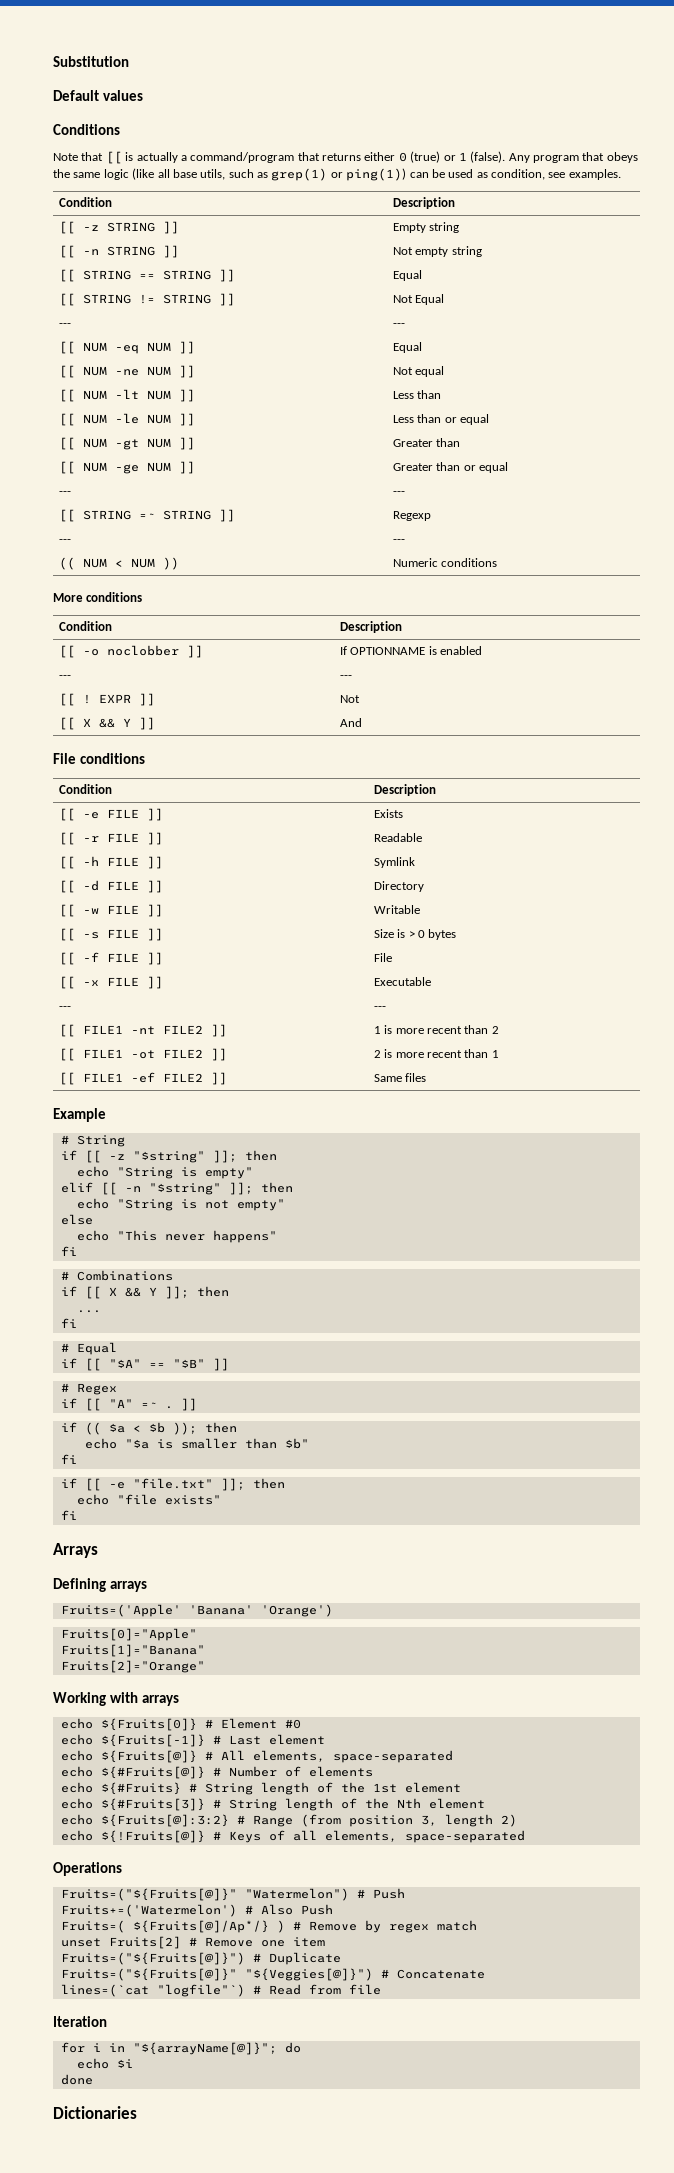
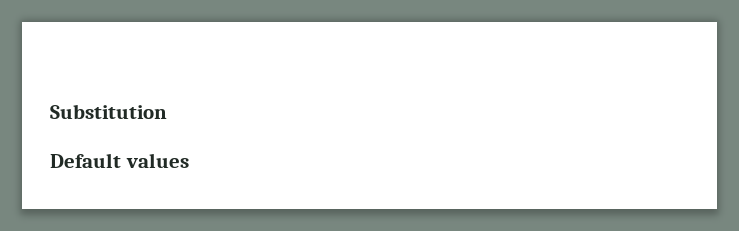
[53,124,120,135] [53,151,638,164] [53,168,621,181] [58,197,112,207] [392,197,455,209] [58,221,179,234] [392,222,460,233] [58,245,179,258] [392,246,482,257] [58,269,235,282] [392,270,422,281] [58,293,235,306] [392,294,445,305] [58,323,71,327] [392,323,405,327] [58,341,195,354] [392,342,422,353] [58,365,195,378] [392,366,445,377] [58,389,195,402] [392,390,442,399] [58,413,195,426] [392,414,489,425] [58,437,195,450] [392,438,461,447] [58,461,195,474] [392,462,508,473] [58,491,71,495] [392,491,405,495] [58,509,235,522] [392,511,431,521] [58,539,71,543] [392,539,405,543] [58,557,179,570] [392,558,498,567] [53,592,143,602] [58,621,112,631] [339,621,402,633] [58,645,203,658] [339,646,482,655] [58,675,71,679] [339,675,352,679] [58,693,155,706] [339,695,360,703] [58,717,155,730] [339,718,362,727] [53,753,145,764] [58,784,112,794] [373,784,436,796] [58,808,163,821] [373,809,403,818] [58,832,163,845] [373,833,422,842] [58,856,163,869] [373,857,415,868] [58,880,163,893] [373,881,424,892] [58,904,163,917] [373,905,420,914] [58,928,163,941] [373,929,457,940] [58,952,163,965] [373,953,392,962] [58,976,163,989] [373,977,431,986] [58,1006,71,1010] [373,1006,386,1010] [58,1024,227,1037] [373,1025,499,1034] [58,1048,227,1061] [373,1049,499,1058] [58,1072,227,1085] [373,1073,427,1082] [53,1108,106,1122] [60,1135,125,1147] [60,1150,277,1163] [76,1166,253,1179] [60,1182,293,1195] [76,1198,285,1211] [60,1214,93,1225] [76,1230,277,1243] [60,1246,77,1256] [60,1270,173,1281] [60,1286,229,1299] [76,1310,101,1313] [60,1318,77,1328] [60,1342,117,1355] [60,1358,229,1371] [60,1383,117,1395] [60,1398,197,1411] [60,1422,237,1435] [84,1438,309,1449] [60,1454,77,1464] [60,1478,285,1491] [76,1494,221,1505] [60,1510,77,1520] [53,1543,98,1558] [53,1578,147,1592] [60,1604,333,1617] [60,1628,197,1641] [60,1644,205,1657] [60,1660,205,1673] [53,1692,179,1706] [60,1718,301,1731] [60,1734,325,1747] [60,1750,453,1763] [60,1766,373,1779] [60,1782,461,1795] [60,1798,485,1811] [60,1814,517,1827] [60,1830,525,1843] [53,1862,122,1876] [60,1888,405,1901] [60,1904,333,1917] [60,1920,477,1933] [60,1936,325,1949] [60,1952,341,1965] [60,1968,485,1981] [60,1984,381,1997] [53,2016,107,2027] [60,2042,301,2055] [76,2058,133,2069] [60,2074,93,2085] [53,2106,137,2119] // Conditions // Note that [[ is actually a command/program that returns either 0 (true) or 1 (false). Any program that obeys the same logic (like all base utils, such as grep(1) or ping(1)) can be used as condition, see examples. // Condition | Description // [[ -z STRING ]] | Empty string // [[ -n STRING ]] | Not empty string // [[ STRING == STRING ]] | Equal // [[ STRING != STRING ]] | Not Equal // --- | --- // [[ NUM -eq NUM ]] | Equal // [[ NUM -ne NUM ]] | Not equal // [[ NUM -lt NUM ]] | Less than // [[ NUM -le NUM ]] | Less than or equal // [[ NUM -gt NUM ]] | Greater than // [[ NUM -ge NUM ]] | Greater than or equal // --- | --- // [[ STRING =~ STRING ]] | Regexp // --- | --- // (( NUM < NUM )) | Numeric conditions // More conditions // Condition | Description // [[ -o noclobber ]] | If OPTIONNAME is enabled // --- | --- // [[ ! EXPR ]] | Not // [[ X && Y ]] | And // File conditions // Condition | Description // [[ -e FILE ]] | Exists // [[ -r FILE ]] | Readable // [[ -h FILE ]] | Symlink // [[ -d FILE ]] | Directory // [[ -w FILE ]] | Writable // [[ -s FILE ]] | Size is > 0 bytes // [[ -f FILE ]] | File // [[ -x FILE ]] | Executable // --- | --- // [[ FILE1 -nt FILE2 ]] | 1 is more recent than 2 // [[ FILE1 -ot FILE2 ]] | 2 is more recent than 1 // [[ FILE1 -ef FILE2 ]] | Same files // Example // # String // if [[ -z "$string" ]]; then // echo "String is empty" // elif [[ -n "$string" ]]; then // echo "String is not empty" // else // echo "This never happens" // fi // # Combinations // if [[ X && Y ]]; then // ... // fi // # Equal // if [[ "$A" == "$B" ]] // # Regex // if [[ "A" =~ . ]] // if (( $a < $b )); then // echo "$a is smaller than $b" // fi // if [[ -e "file.txt" ]]; then // echo "file exists" // fi // Arrays // Defining arrays // Fruits=('Apple' 'Banana' 'Orange') // Fruits[0]="Apple" // Fruits[1]="Banana" // Fruits[2]="Orange" // Working with arrays // echo ${Fruits[0]} # Element #0 // echo ${Fruits[-1]} # Last element // echo ${Fruits[@]} # All elements, space-separated // echo ${#Fruits[@]} # Number of elements // echo ${#Fruits} # String length of the 1st element // echo ${#Fruits[3]} # String length of the Nth element // echo ${Fruits[@]:3:2} # Range (from position 3, length 2) // echo ${!Fruits[@]} # Keys of all elements, space-separated // Operations // Fruits=("${Fruits[@]}" "Watermelon") # Push // Fruits+=('Watermelon') # Also Push // Fruits=( ${Fruits[@]/Ap*/} ) # Remove by regex match // unset Fruits[2] # Remove one item // Fruits=("${Fruits[@]}") # Duplicate // Fruits=("${Fruits[@]}" "${Veggies[@]}") # Concatenate // lines=(`cat "logfile"`) # Read from file // Iteration // for i in "${arrayName[@]}"; do // echo $i // done // Dictionaries -> (189, 160) none

